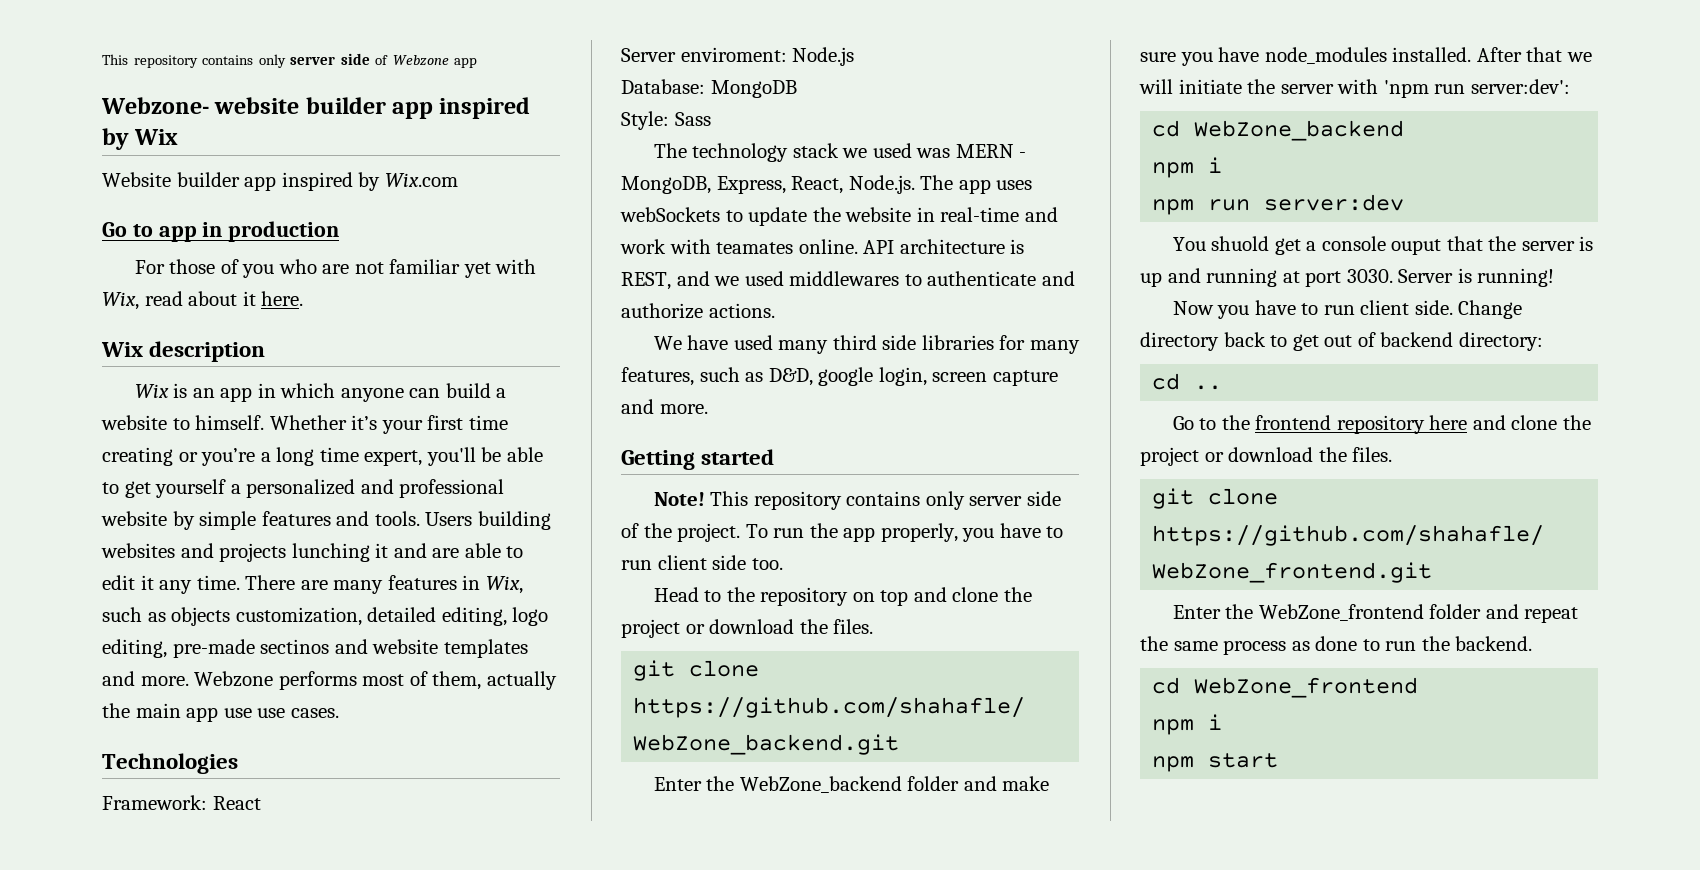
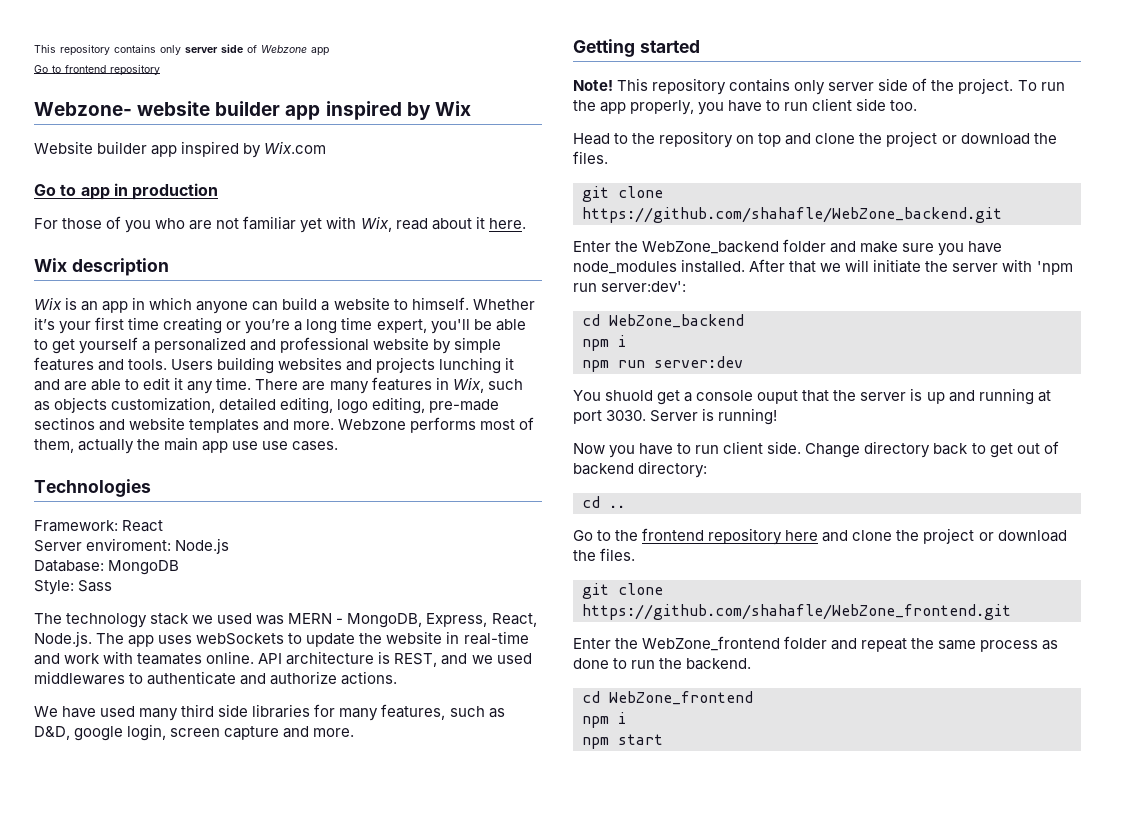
(478, 63) none -> [34,64,161,76] // Go to frontend repository

